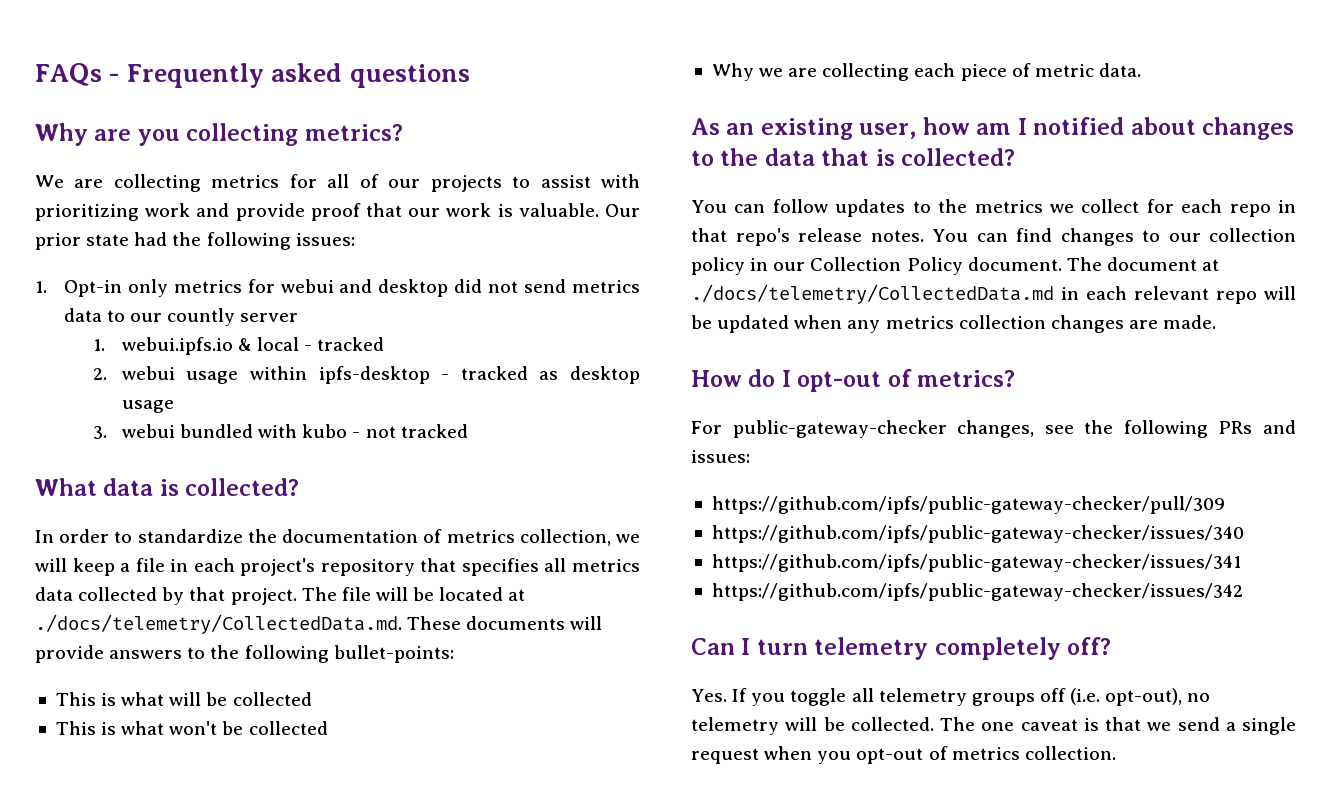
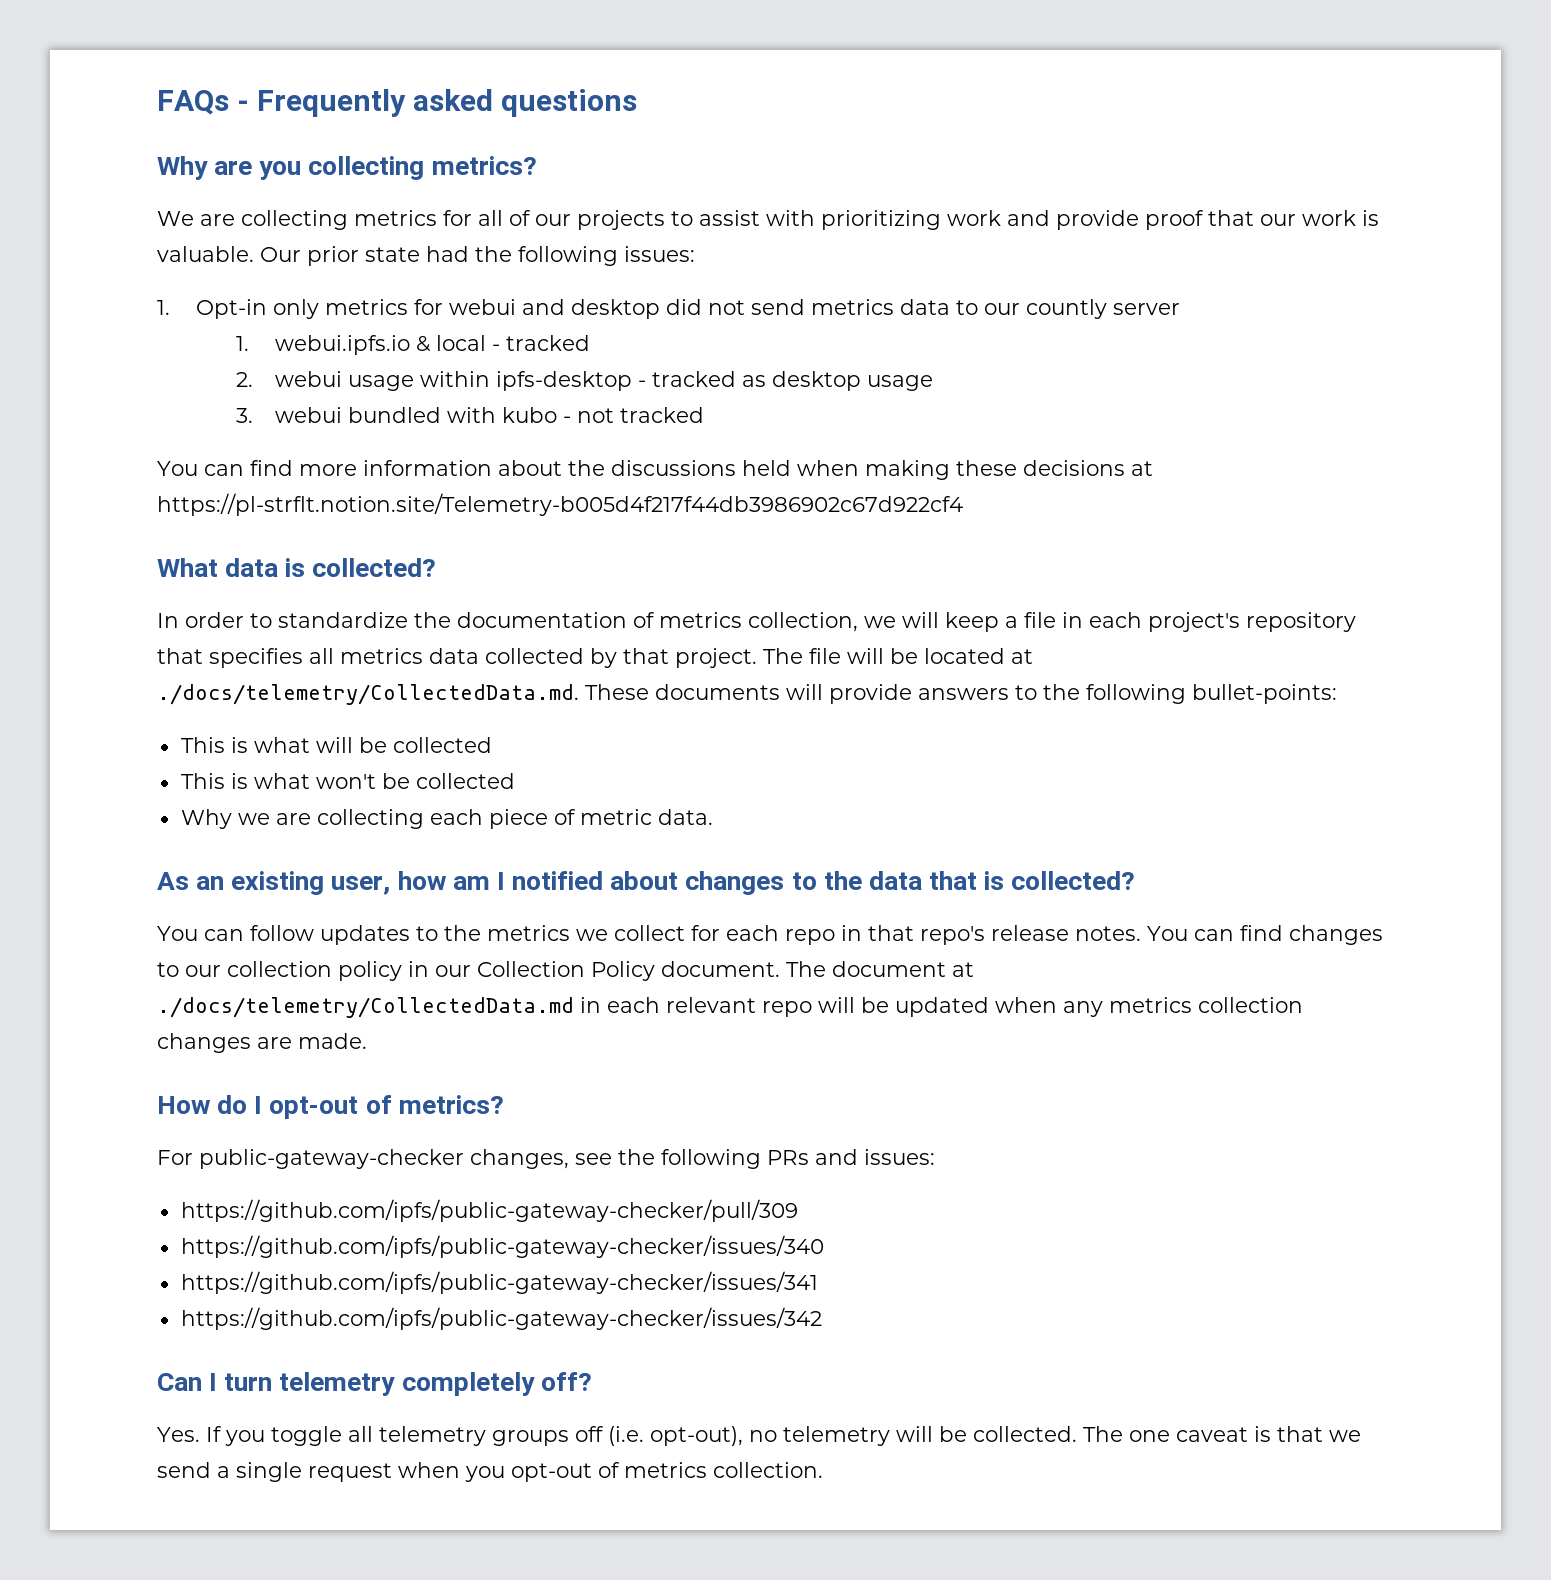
(468, 431) none -> [157,460,1153,480] [157,493,963,516] // You can find more information about the discussions held when making these decisions at https://pl-strflt.notion.site/Telemetry-b005d4f217f44db3986902c67d922cf4

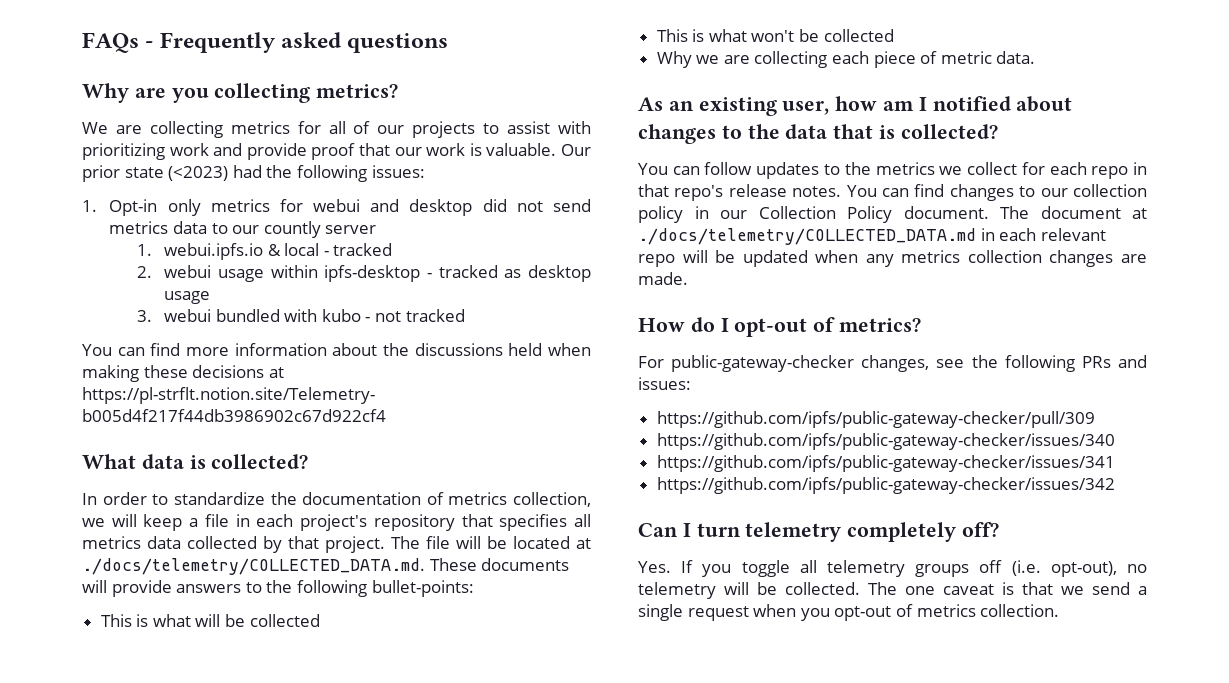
(420, 254) none -> [168,166,229,181] (<2023)
[157,684,579,705] ./docs/telemetry/CollectedData.md. -> [82,558,425,575] ./docs/telemetry/COLLECTED_DATA.md.
[157,997,574,1018] ./docs/telemetry/CollectedData.md -> [638,228,976,245] ./docs/telemetry/COLLECTED_DATA.md

